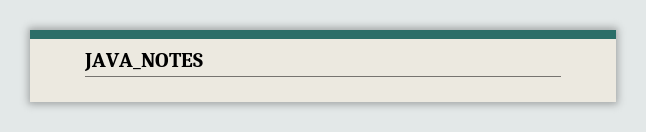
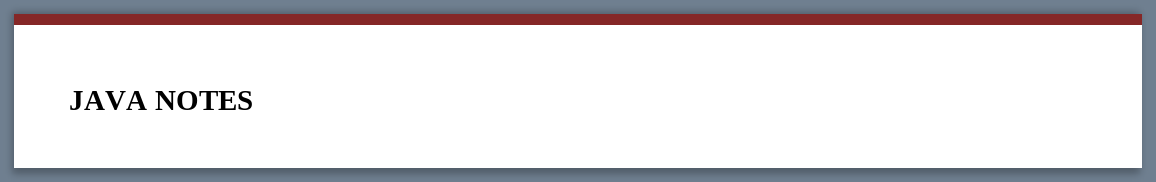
[84,53,203,71] JAVA_NOTES -> [69,91,253,110] JAVA NOTES

